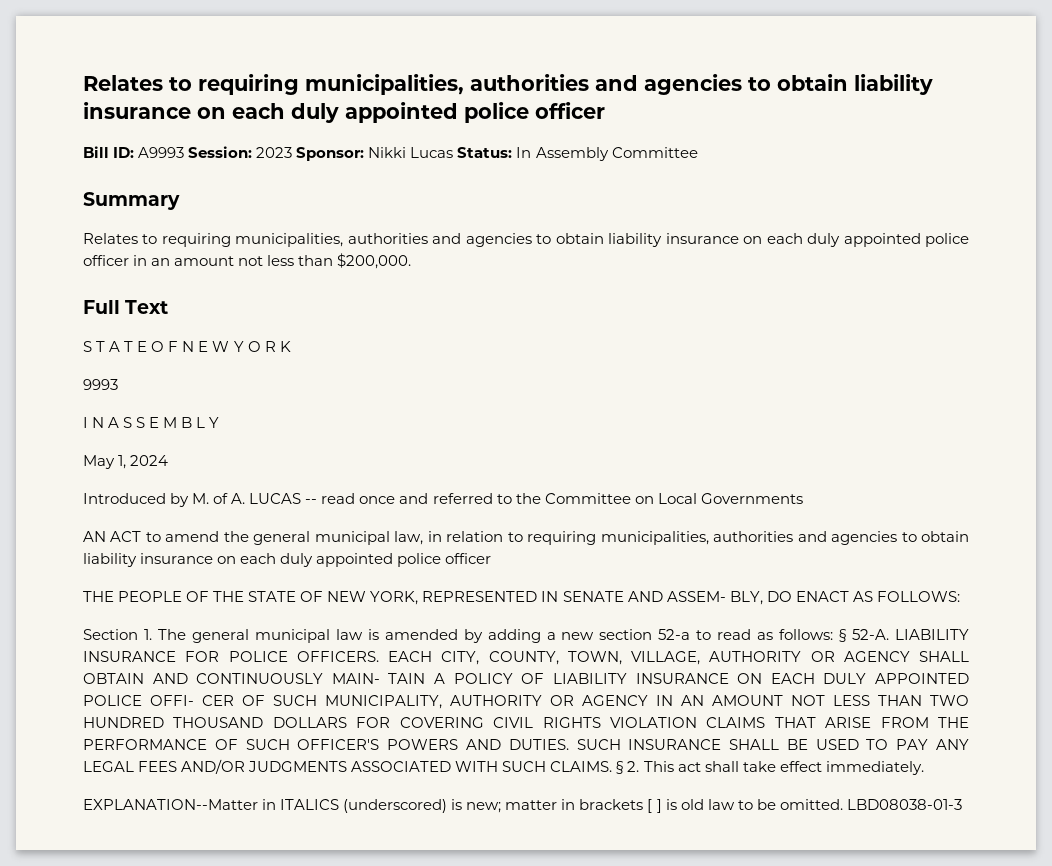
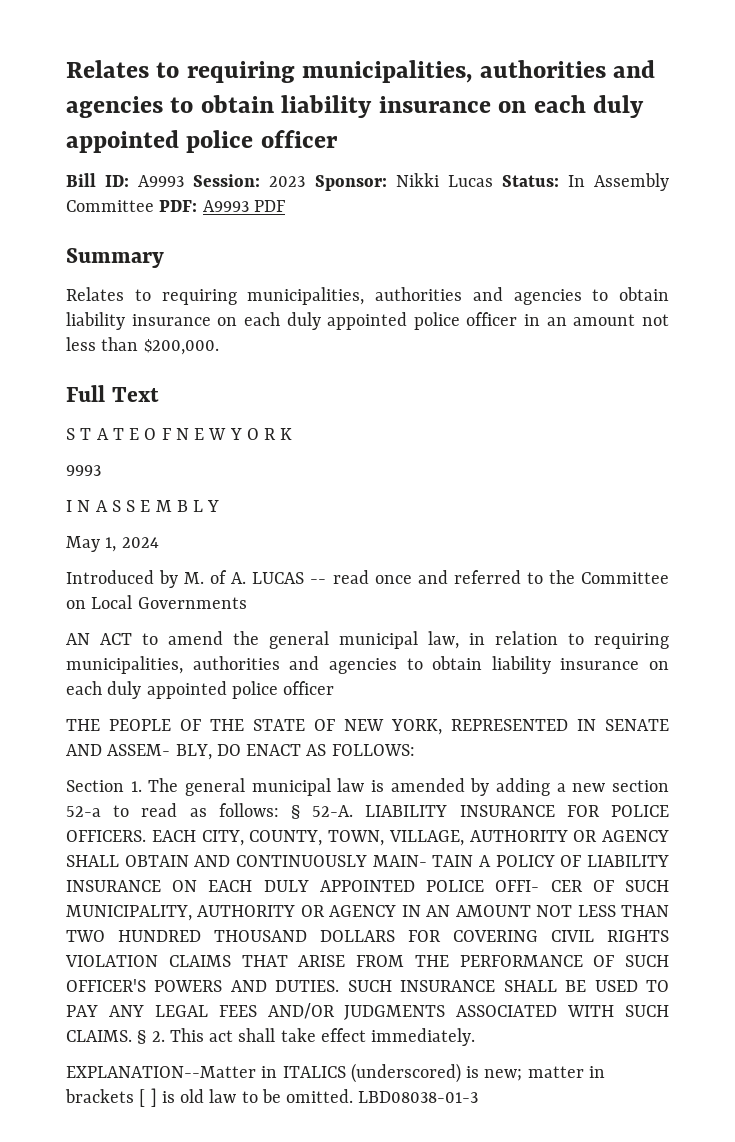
(698, 152) none -> [159,200,285,212] PDF: A9993 PDF

